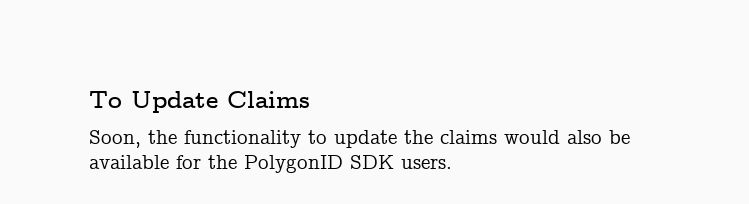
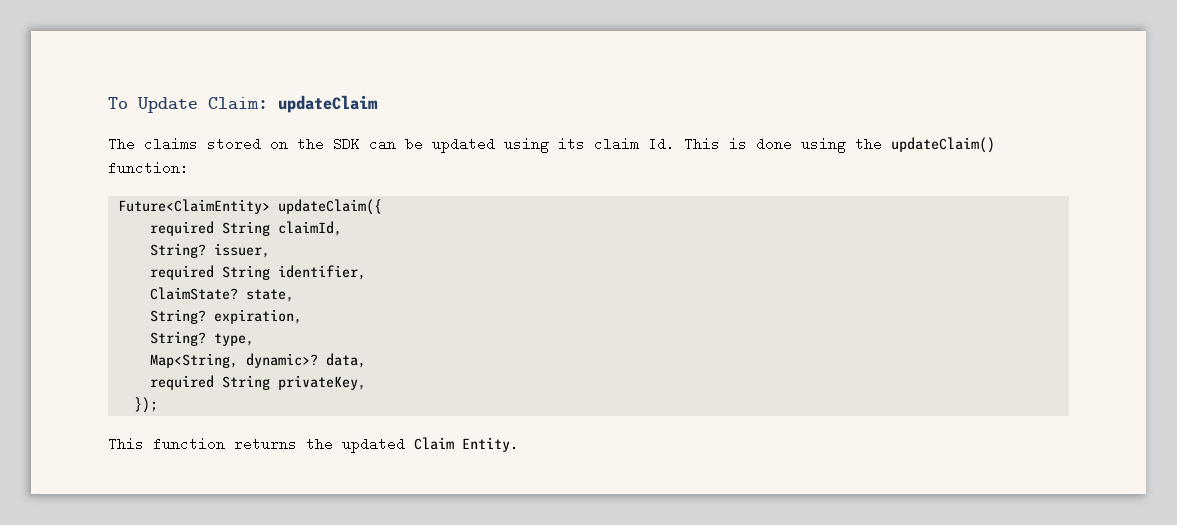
[227,91,310,108] [89,130,630,148] [89,155,452,173] Claims // Soon, the functionality to update the claims would also be available for the PolygonID SDK users. -> [208,95,378,113] [108,137,995,153] [108,161,189,175] [117,199,382,215] [149,221,342,236] [149,243,270,258] [149,265,366,280] [149,287,294,302] [149,309,302,324] [149,331,254,346] [149,353,366,368] [149,375,366,390] [133,397,158,413] [108,437,519,453] Claim: updateClaim // The claims stored on the SDK can be updated using its claim Id. This is done using the updateClaim() function: // Future<ClaimEntity> updateClaim({ // required String claimId, // String? issuer, // required String identifier, // ClaimState? state, // String? expiration, // String? type, // Map<String, dynamic>? data, // required String privateKey, // }); // This function returns the updated Claim Entity.

